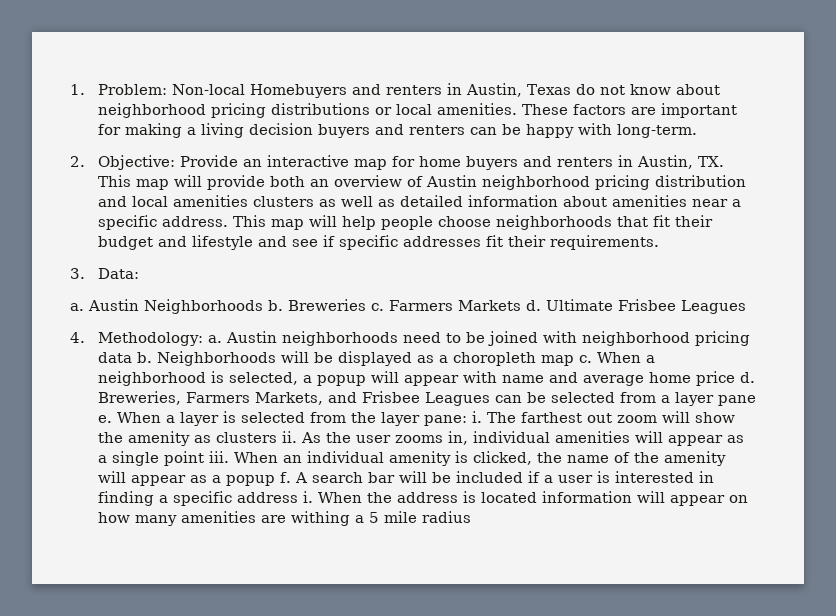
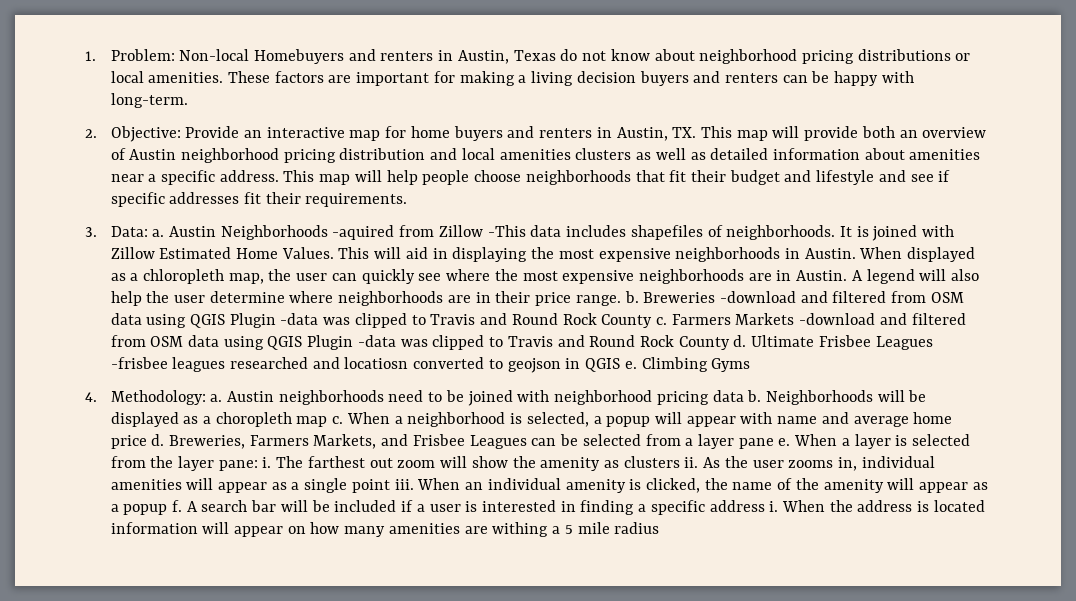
(140, 273) // -> (148, 231) none
[268,299,746,314] b. Breweries c. Farmers Markets d. Ultimate Frisbee Leagues -> [332,225,955,241] [110,247,976,262] [110,269,980,284] [110,291,964,306] [110,313,966,328] [110,335,933,350] [110,357,751,373] -aquired from Zillow -This data includes shapefiles of neighborhoods. It is joined with Zillow Estimated Home Values. This will aid in displaying the most expensive neighborhoods in Austin. When displayed as a chloropleth map, the user can quickly see where the most expensive neighborhoods are in Austin. A legend will also help the user determine where neighborhoods are in their price range. b. Breweries -download and filtered from OSM data using QGIS Plugin -data was clipped to Travis and Round Rock County c. Farmers Markets -download and filtered from OSM data using QGIS Plugin -data was clipped to Travis and Round Rock County d. Ultimate Frisbee Leagues -frisbee leagues researched and locatiosn converted to geojson in QGIS e. Climbing Gyms

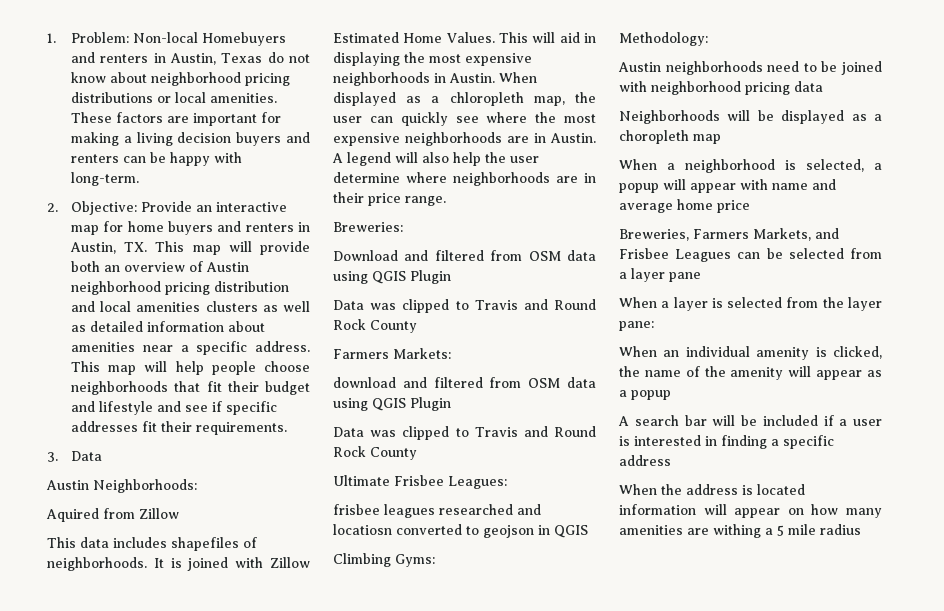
[110,225,395,240] Data: a. Austin Neighborhoods -aquired -> [71,451,103,461] [46,479,197,493] [46,508,99,522] Data // Austin Neighborhoods: // Aquired
[487,225,526,237] -This -> [47,537,76,548] // This
[624,291,964,303] [110,313,966,328] [110,335,747,350] b. Breweries -download and filtered from OSM data using QGIS Plugin -data was clipped to Travis and Round Rock County c. Farmers Markets -download and filtered from OSM data using QGIS Plugin -data was clipped to Travis and Round Rock County d. -> [333,222,403,232] [333,250,596,261] [333,270,451,284] [333,299,596,313] [333,319,417,333] [333,348,451,359] [333,377,596,388] [333,397,451,411] [333,426,596,440] [333,446,417,460] // Breweries: // Download and filtered from OSM data using QGIS Plugin // Data was clipped to Travis and Round Rock County // Farmers Markets: // download and filtered from OSM data using QGIS Plugin // Data was clipped to Travis and Round Rock County //
[875,336,933,350] [110,357,168,369] Leagues -frisbee -> [448,476,507,489] [333,504,380,515] Leagues: // frisbee
[624,357,751,372] [85,392,97,402] e. Climbing Gyms // 4. -> [333,553,435,567] // Climbing Gyms: //
[210,394,223,402] a. -> (708, 39) //
[747,390,762,402] b. -> (823, 86) //
[332,416,344,424] c. -> (721, 139) //
[151,434,165,446] d. -> (750, 206) //
[778,438,791,446] e. -> (701, 277) //
[262,456,935,471] [110,478,414,493] i. The farthest out zoom will show the amenity as clusters ii. As the user zooms in, individual amenities will appear as a single point iii. -> (654, 326) //
[171,500,182,512] f. -> (671, 395) //
[769,501,779,512] i. -> (671, 460) //

